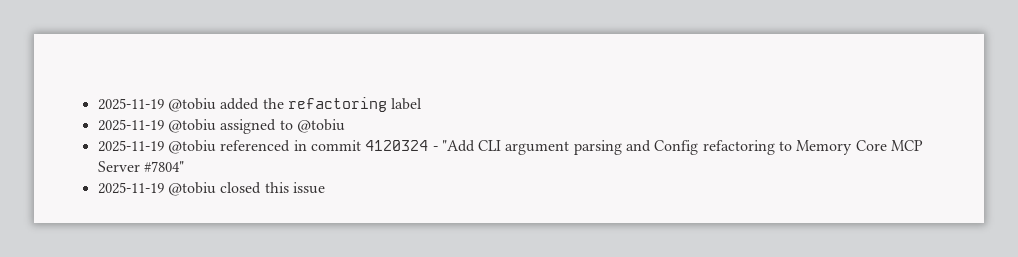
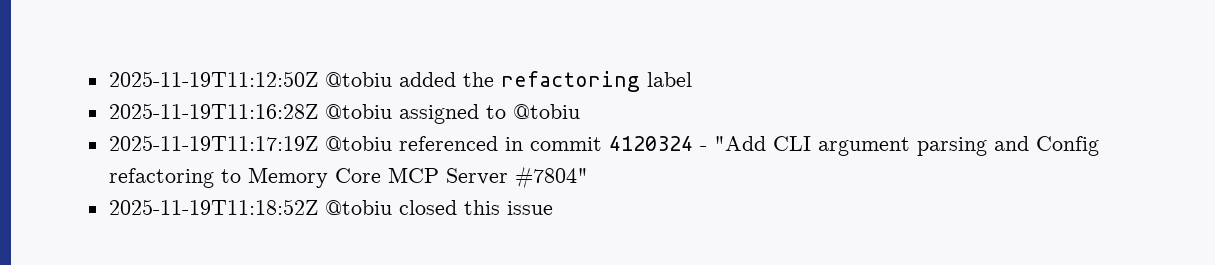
[97,98,164,110] 2025-11-19 -> [108,71,318,87] 2025-11-19T11:12:50Z
[97,119,164,131] 2025-11-19 -> [108,103,318,119] 2025-11-19T11:16:28Z
[97,140,164,152] 2025-11-19 -> [108,135,318,151] 2025-11-19T11:17:19Z
[97,182,164,194] 2025-11-19 -> [108,199,318,215] 2025-11-19T11:18:52Z

